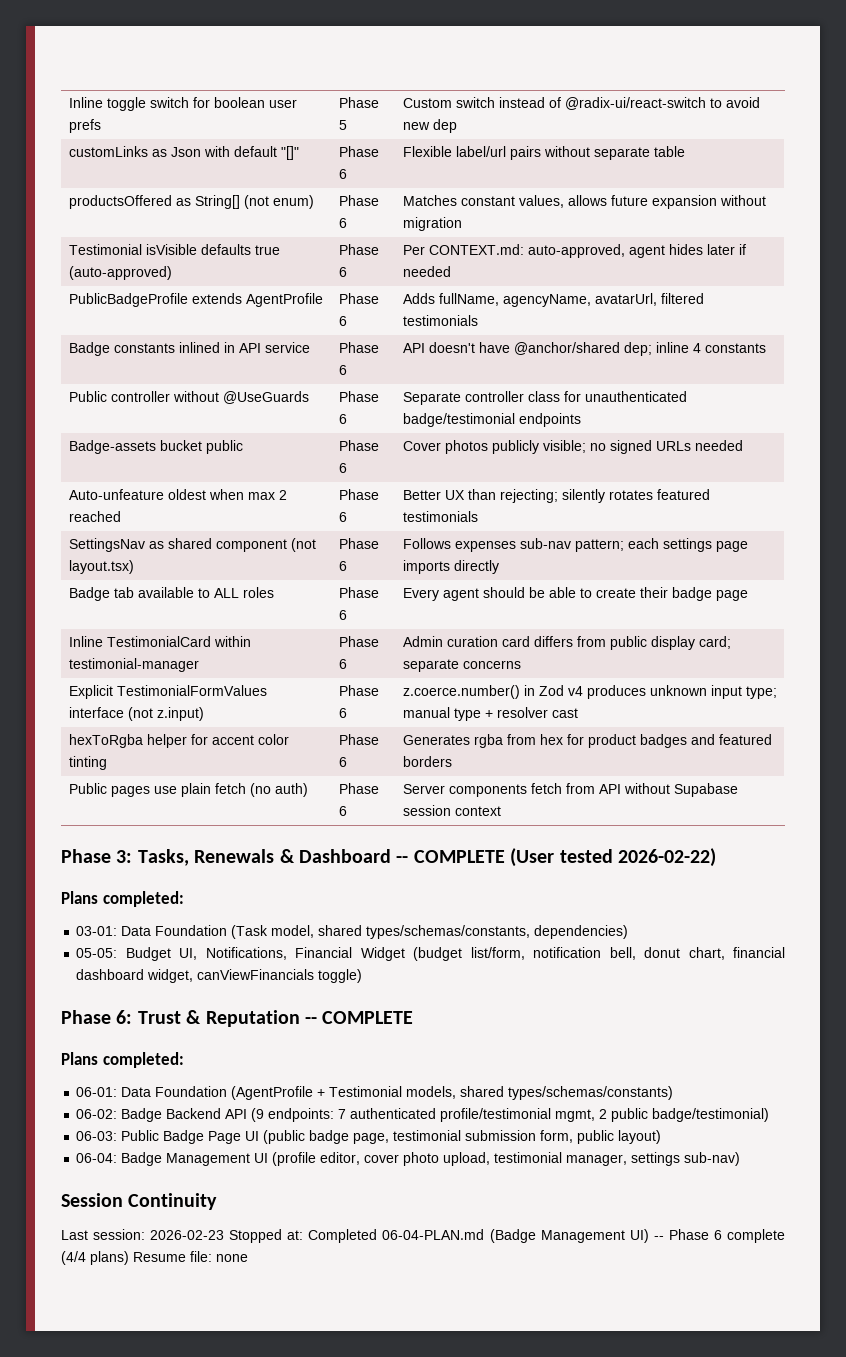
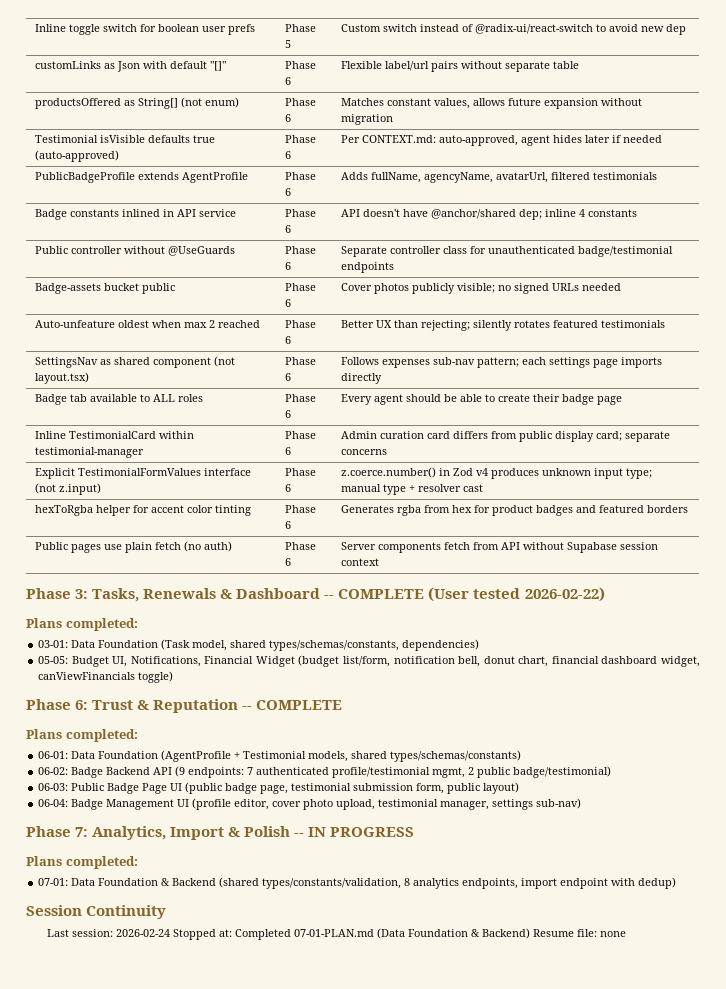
(741, 1159) none -> [26,826,415,840] [26,856,138,869] [38,877,677,889] // Phase 7: Analytics, Import & Polish -- IN PROGRESS // Plans completed: // 07-01: Data Foundation & Backend (shared types/constants/validation, 8 analytics endpoints, import endpoint with dedup)
[150,1230,225,1240] 2026-02-23 -> [115,929,170,937] 2026-02-24
[382,1229,786,1243] [61,1251,129,1265] 06-04-PLAN.md (Badge Management UI) -- Phase 6 complete (4/4 plans) -> [293,928,530,939] 07-01-PLAN.md (Data Foundation & Backend)

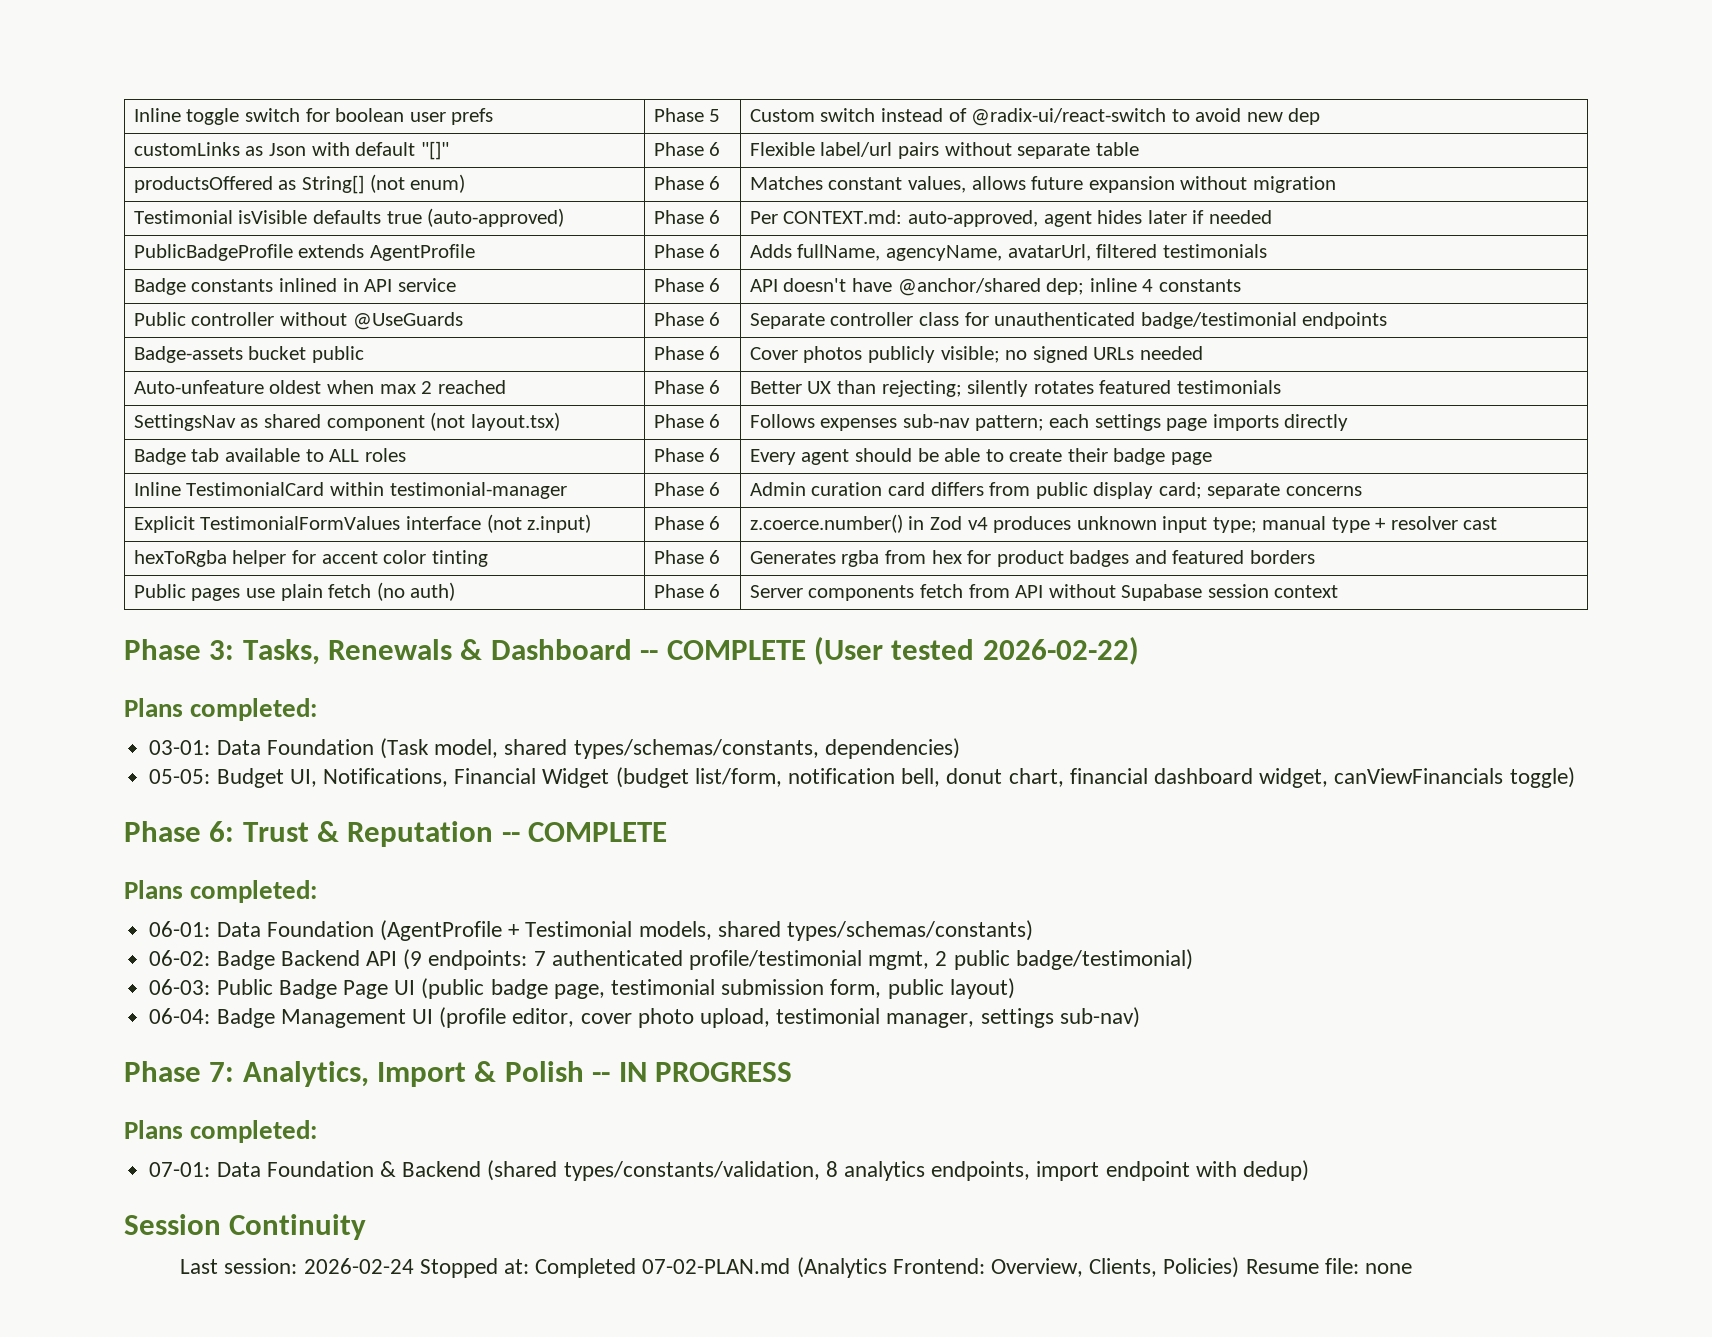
[293,928,530,939] 07-01-PLAN.md (Data Foundation & Backend) -> [642,1257,1240,1278] 07-02-PLAN.md (Analytics Frontend: Overview, Clients, Policies)

